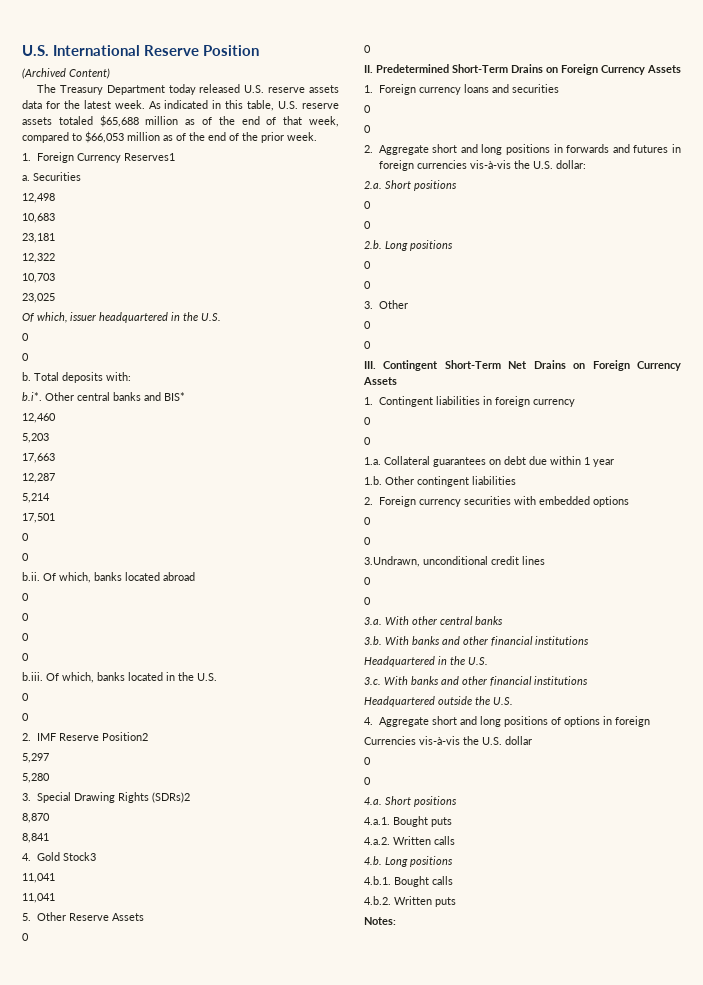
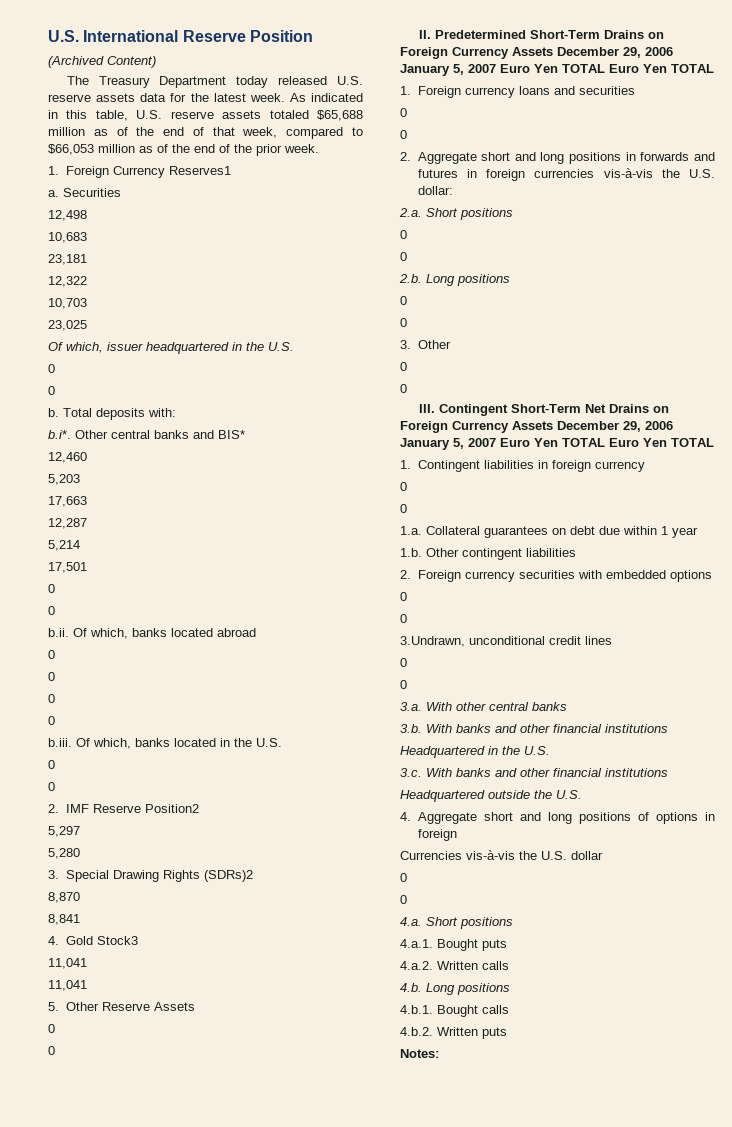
(681, 69) none -> [557,47,673,58] [400,64,714,76] December 29, 2006 January 5, 2007 Euro Yen TOTAL Euro Yen TOTAL
(397, 381) none -> [557,421,673,432] [400,438,714,450] December 29, 2006 January 5, 2007 Euro Yen TOTAL Euro Yen TOTAL

